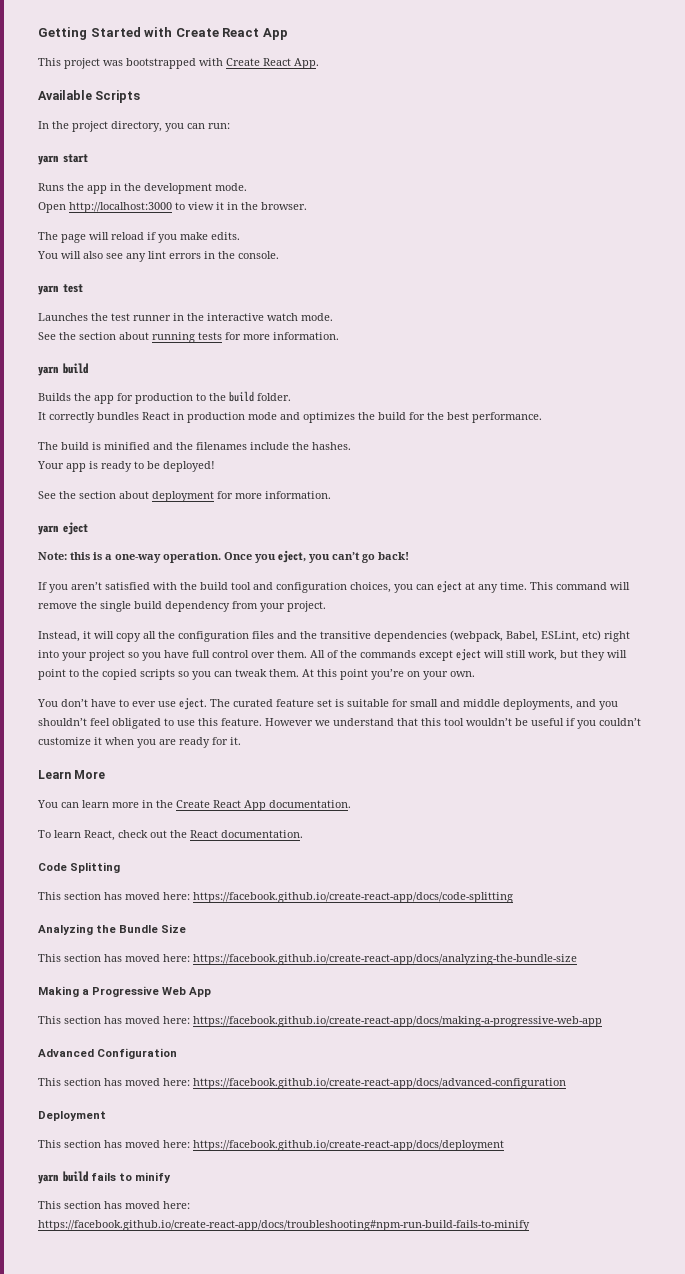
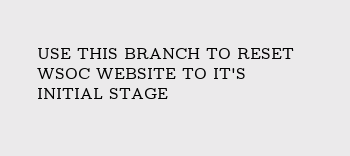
[38,27,288,40] [38,58,319,69] [38,90,141,103] [38,121,230,132] [38,154,88,165] [38,183,247,194] [38,202,307,213] [38,232,240,243] [37,251,279,262] [38,284,83,295] [38,313,333,321] [38,332,339,343] [38,363,88,376] [38,391,291,404] [38,412,542,423] [38,442,351,450] [37,461,215,472] [38,491,331,502] [38,522,88,535] [38,550,409,563] [38,581,630,593] [38,601,326,612] [38,630,630,642] [38,649,627,661] [38,669,475,680] [37,698,618,710] [38,718,641,729] [38,737,241,748] [38,770,106,779] [37,800,351,811] [38,830,303,841] [38,862,121,873] [38,892,513,903] [38,924,187,935] [38,954,577,965] [38,986,212,997] [38,1016,602,1027] [38,1048,178,1059] [38,1078,566,1089] [38,1111,106,1121] [38,1140,504,1151] [38,1171,172,1184] [38,1201,190,1209] [38,1220,530,1231] Getting Started with Create React App // This project was bootstrapped with Create React App. // Available Scripts // In the project directory, you can run: // yarn start // Runs the app in the development mode. // Open http://localhost:3000 to view it in the browser. // The page will reload if you make edits. // You will also see any lint errors in the console. // yarn test // Launches the test runner in the interactive watch mode. // See the section about running tests for more information. // yarn build // Builds the app for production to the build folder. // It correctly bundles React in production mode and optimizes the build for the best performance. // The build is minified and the filenames include the hashes. // Your app is ready to be deployed! // See the section about deployment for more information. // yarn eject // Note: this is a one-way operation. Once you eject, you can’t go back! // If you aren’t satisfied with the build tool and configuration choices, you can eject at any time. This command will remove the single build dependency from your project. // Instead, it will copy all the configuration files and the transitive dependencies (webpack, Babel, ESLint, etc) right into your project so you have full control over them. All of the commands except eject will still work, but they will point to the copied scripts so you can tweak them. At this point you’re on your own. // You don’t have to ever use eject. The curated feature set is suitable for small and middle deployments, and you shouldn’t feel obligated to use this feature. However we understand that this tool wouldn’t be useful if you couldn’t customize it when you are ready for it. // Learn More // You can learn more in the Create React App documentation. // To learn React, check out the React documentation. // Code Splitting // This section has moved here: https://facebook.github.io/create-react-app/docs/code-splitting // Analyzing the Bundle Size // This section has moved here: https://facebook.github.io/create-react-app/docs/analyzing-the-bundle-size // Making a Progressive Web App // This section has moved here: https://facebook.github.io/create-react-app/docs/making-a-progressive-web-app // Advanced Configuration // This section has moved here: https://facebook.github.io/create-react-app/docs/advanced-configuration // Deployment // This section has moved here: https://facebook.github.io/create-react-app/docs/deployment // yarn build fails to minify // This section has moved here: https://facebook.github.io/create-react-app/docs/troubleshooting#npm-run-build-fails-to-minify -> [37,48,294,59] [37,68,246,80] [37,88,168,99] USE THIS BRANCH TO RESET WSOC WEBSITE TO IT'S INITIAL STAGE

